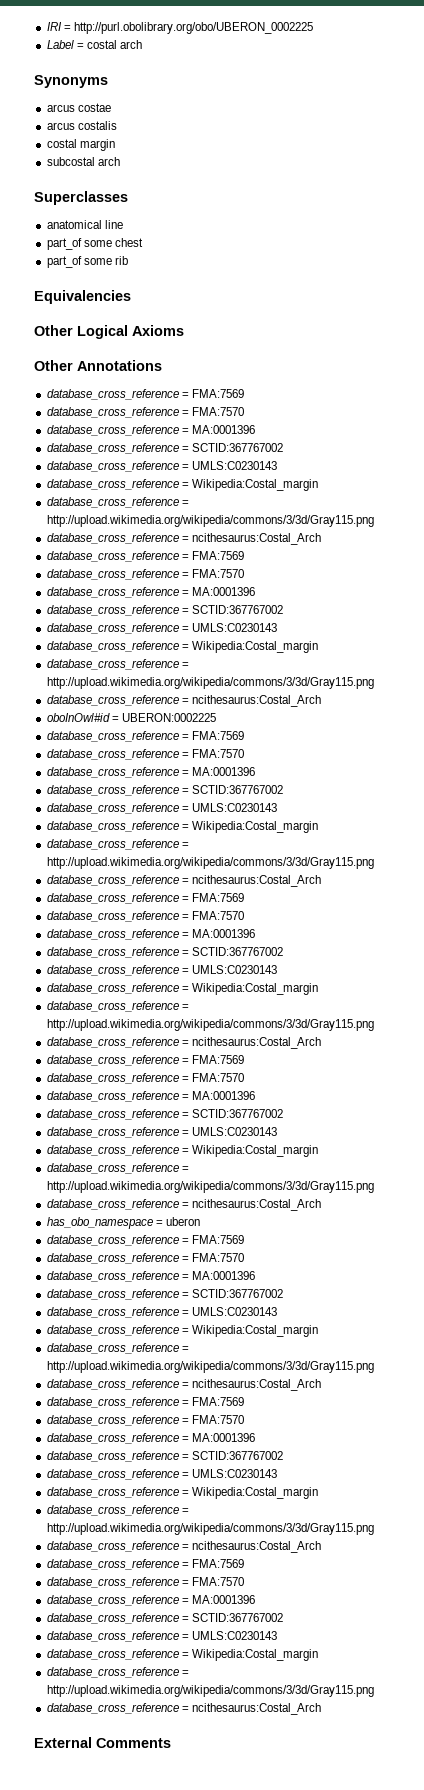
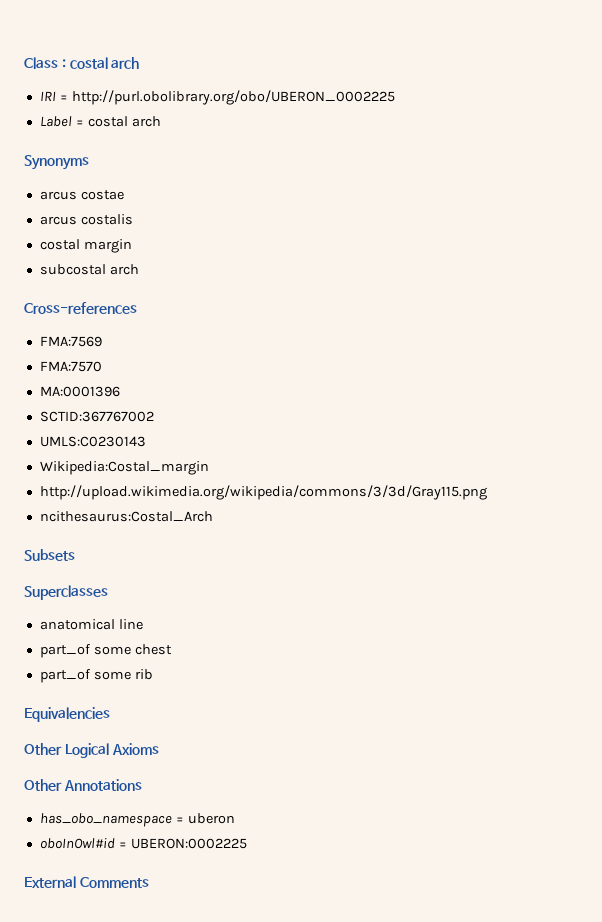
(46, 26) none -> [24,57,140,69] Class : costal arch //
(120, 161) none -> [24,302,137,314] [39,336,102,347] [39,361,102,372] [39,386,120,397] [39,411,154,422] [39,436,146,447] [39,461,209,475] [39,485,487,500] [39,511,213,522] [24,549,75,561] // Cross-references // FMA:7569 // FMA:7570 // MA:0001396 // SCTID:367767002 // UMLS:C0230143 // Wikipedia:Costal_margin // http://upload.wikimedia.org/wikipedia/commons/3/3d/Gray115.png // ncithesaurus:Costal_Arch // Subsets
[46,389,244,400] [46,407,244,418] [46,425,255,436] [46,443,283,454] [46,461,277,472] [46,479,318,491] [46,497,189,508] [46,515,374,527] [46,533,321,545] [46,551,244,562] [46,569,244,580] [46,587,255,598] [46,605,283,616] [46,623,277,634] [46,641,318,653] [46,659,189,670] [46,677,374,689] [46,695,321,707] [46,713,216,722] [46,731,244,742] [46,749,244,760] [46,767,255,778] [46,785,283,796] [46,803,277,814] [46,821,318,833] [46,839,189,850] [46,857,374,869] [46,875,321,887] [46,893,244,904] [46,911,244,922] [46,929,255,940] [46,947,283,958] [46,965,277,976] [46,983,318,995] [46,1001,189,1012] [46,1019,374,1031] [46,1037,321,1049] [46,1055,244,1066] [46,1073,244,1084] [46,1091,255,1102] [46,1109,283,1120] [46,1127,277,1138] [46,1145,318,1157] [46,1163,189,1174] [46,1181,374,1193] [46,1199,321,1211] [46,1217,200,1229] [46,1235,244,1246] [46,1253,244,1264] [46,1271,255,1282] [46,1289,283,1300] [46,1307,277,1318] [46,1325,318,1337] [46,1343,189,1354] [46,1361,374,1373] [46,1379,321,1391] [46,1397,244,1408] [46,1415,244,1426] [46,1433,255,1444] [46,1451,283,1462] [46,1469,277,1480] [46,1487,318,1499] [46,1505,189,1516] [46,1523,374,1535] [46,1541,321,1553] [46,1559,244,1570] [46,1577,244,1588] [46,1595,255,1606] [46,1613,283,1624] [46,1631,277,1642] [46,1649,318,1661] [46,1667,189,1678] [46,1685,374,1697] [46,1703,321,1715] database_cross_reference = FMA:7569 // database_cross_reference = FMA:7570 // database_cross_reference = MA:0001396 // database_cross_reference = SCTID:367767002 // database_cross_reference = UMLS:C0230143 // database_cross_reference = Wikipedia:Costal_margin // database_cross_reference = http://upload.wikimedia.org/wikipedia/commons/3/3d/Gray115.png // database_cross_reference = ncithesaurus:Costal_Arch // database_cross_reference = FMA:7569 // database_cross_reference = FMA:7570 // database_cross_reference = MA:0001396 // database_cross_reference = SCTID:367767002 // database_cross_reference = UMLS:C0230143 // database_cross_reference = Wikipedia:Costal_margin // database_cross_reference = http://upload.wikimedia.org/wikipedia/commons/3/3d/Gray115.png // database_cross_reference = ncithesaurus:Costal_Arch // oboInOwl#id = UBERON:0002225 // database_cross_reference = FMA:7569 // database_cross_reference = FMA:7570 // database_cross_reference = MA:0001396 // database_cross_reference = SCTID:367767002 // database_cross_reference = UMLS:C0230143 // database_cross_reference = Wikipedia:Costal_margin // database_cross_reference = http://upload.wikimedia.org/wikipedia/commons/3/3d/Gray115.png // database_cross_reference = ncithesaurus:Costal_Arch // database_cross_reference = FMA:7569 // database_cross_reference = FMA:7570 // database_cross_reference = MA:0001396 // database_cross_reference = SCTID:367767002 // database_cross_reference = UMLS:C0230143 // database_cross_reference = Wikipedia:Costal_margin // database_cross_reference = http://upload.wikimedia.org/wikipedia/commons/3/3d/Gray115.png // database_cross_reference = ncithesaurus:Costal_Arch // database_cross_reference = FMA:7569 // database_cross_reference = FMA:7570 // database_cross_reference = MA:0001396 // database_cross_reference = SCTID:367767002 // database_cross_reference = UMLS:C0230143 // database_cross_reference = Wikipedia:Costal_margin // database_cross_reference = http://upload.wikimedia.org/wikipedia/commons/3/3d/Gray115.png // database_cross_reference = ncithesaurus:Costal_Arch // has_obo_namespace = uberon // database_cross_reference = FMA:7569 // database_cross_reference = FMA:7570 // database_cross_reference = MA:0001396 // database_cross_reference = SCTID:367767002 // database_cross_reference = UMLS:C0230143 // database_cross_reference = Wikipedia:Costal_margin // database_cross_reference = http://upload.wikimedia.org/wikipedia/commons/3/3d/Gray115.png // database_cross_reference = ncithesaurus:Costal_Arch // database_cross_reference = FMA:7569 // database_cross_reference = FMA:7570 // database_cross_reference = MA:0001396 // database_cross_reference = SCTID:367767002 // database_cross_reference = UMLS:C0230143 // database_cross_reference = Wikipedia:Costal_margin // database_cross_reference = http://upload.wikimedia.org/wikipedia/commons/3/3d/Gray115.png // database_cross_reference = ncithesaurus:Costal_Arch // database_cross_reference = FMA:7569 // database_cross_reference = FMA:7570 // database_cross_reference = MA:0001396 // database_cross_reference = SCTID:367767002 // database_cross_reference = UMLS:C0230143 // database_cross_reference = Wikipedia:Costal_margin // database_cross_reference = http://upload.wikimedia.org/wikipedia/commons/3/3d/Gray115.png // database_cross_reference = ncithesaurus:Costal_Arch -> [39,813,235,827] [39,838,247,849] has_obo_namespace = uberon // oboInOwl#id = UBERON:0002225

